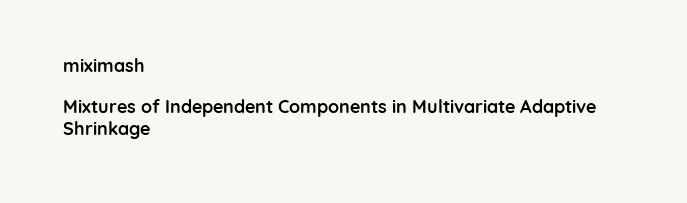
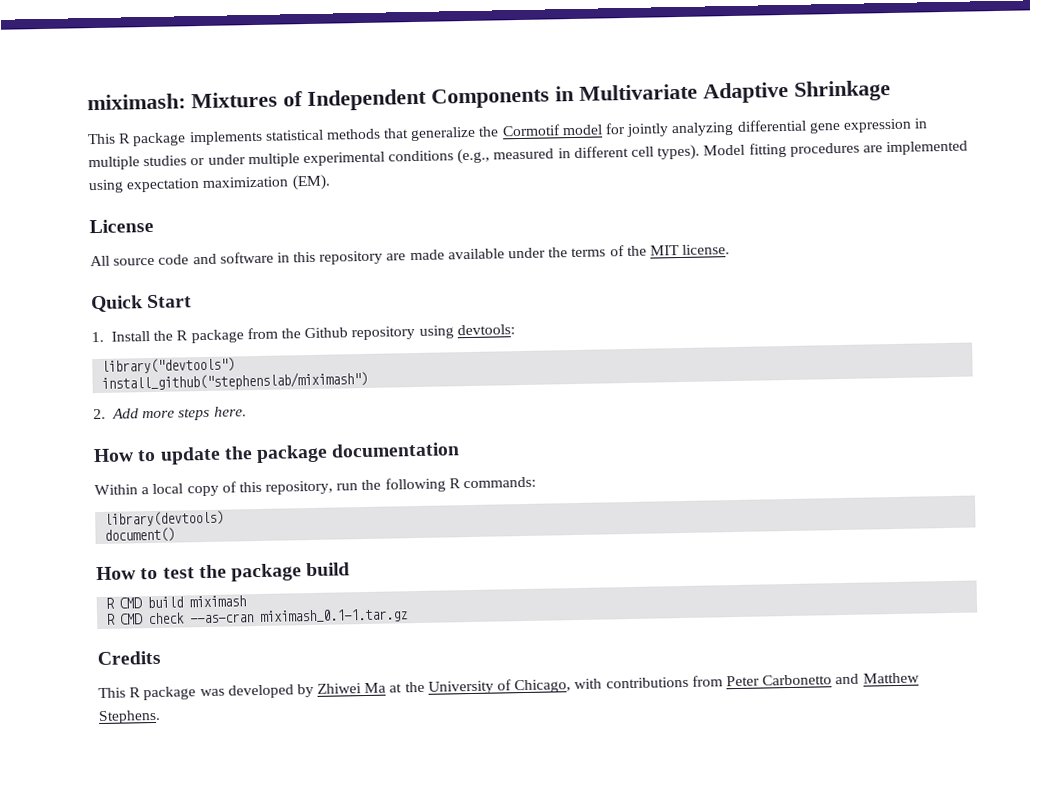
[63,58,145,72] miximash // -> [87,93,186,111] miximash:
(150, 130) none -> [87,118,928,147] [88,140,969,171] [88,174,331,194] [89,218,154,234] [90,244,731,267] [91,294,193,313] [91,324,515,344] [101,357,236,374] [101,370,369,392] [93,406,247,421] [93,442,461,465] [94,476,537,497] [104,510,225,527] [104,527,176,543] [96,562,351,582] [105,595,247,609] [106,608,409,625] [97,650,161,666] [98,672,920,701] [98,709,161,725] // This R package implements statistical methods that generalize the Cormotif model for jointly analyzing differential gene expression in multiple studies or under multiple experimental conditions (e.g., measured in different cell types). Model fitting procedures are implemented using expectation maximization (EM). // License // All source code and software in this repository are made available under the terms of the MIT license. // Quick Start // 1. Install the R package from the Github repository using devtools: // library("devtools") // install_github("stephenslab/miximash") // 2. Add more steps here. // How to update the package documentation // Within a local copy of this repository, run the following R commands: // library(devtools) // document() // How to test the package build // R CMD build miximash // R CMD check --as-cran miximash_0.1-1.tar.gz // Credits // This R package was developed by Zhiwei Ma at the University of Chicago, with contributions from Peter Carbonetto and Matthew Stephens.

